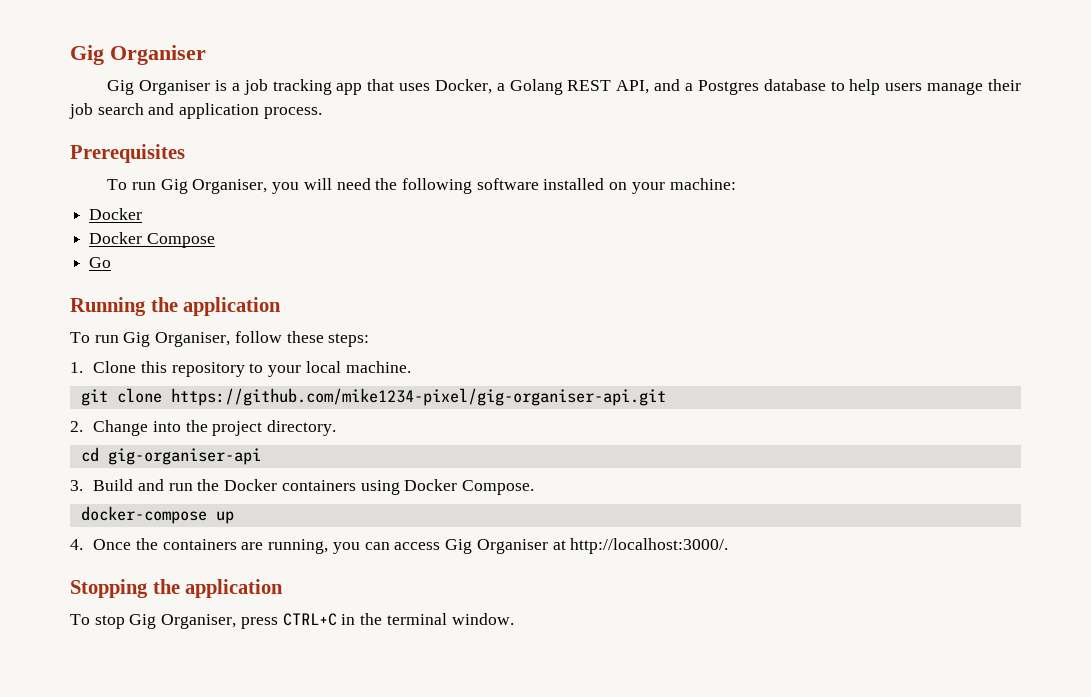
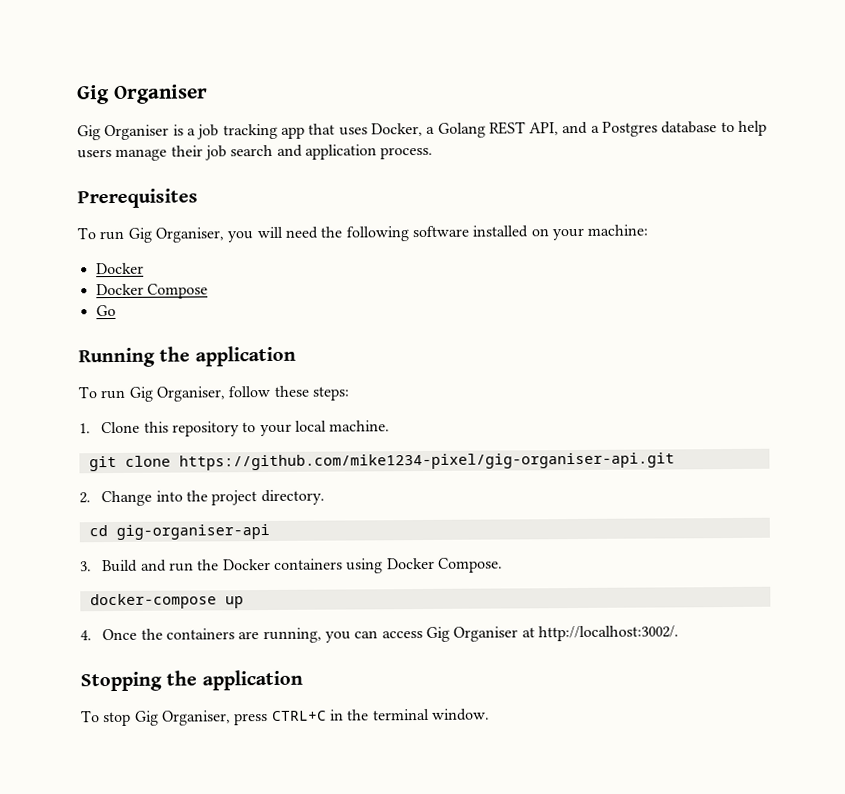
[570,538,729,554] http://localhost:3000/. -> [537,625,679,642] http://localhost:3002/.

